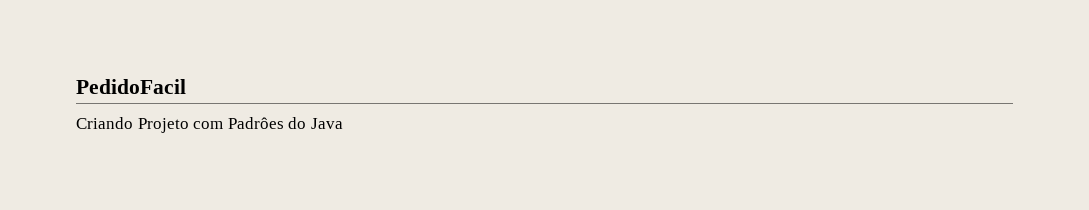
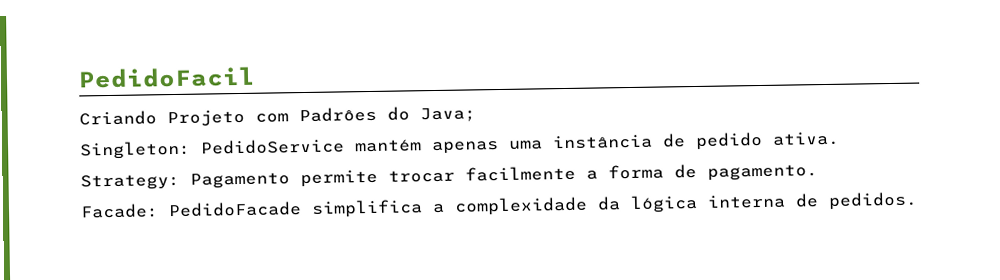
[310,118,343,129] Java -> [420,107,476,123] [79,131,840,160] [80,163,818,191] [80,191,918,219] Java; // Singleton: PedidoService mantém apenas uma instância de pedido ativa. // Strategy: Pagamento permite trocar facilmente a forma de pagamento. // Facade: PedidoFacade simplifica a complexidade da lógica interna de pedidos.

